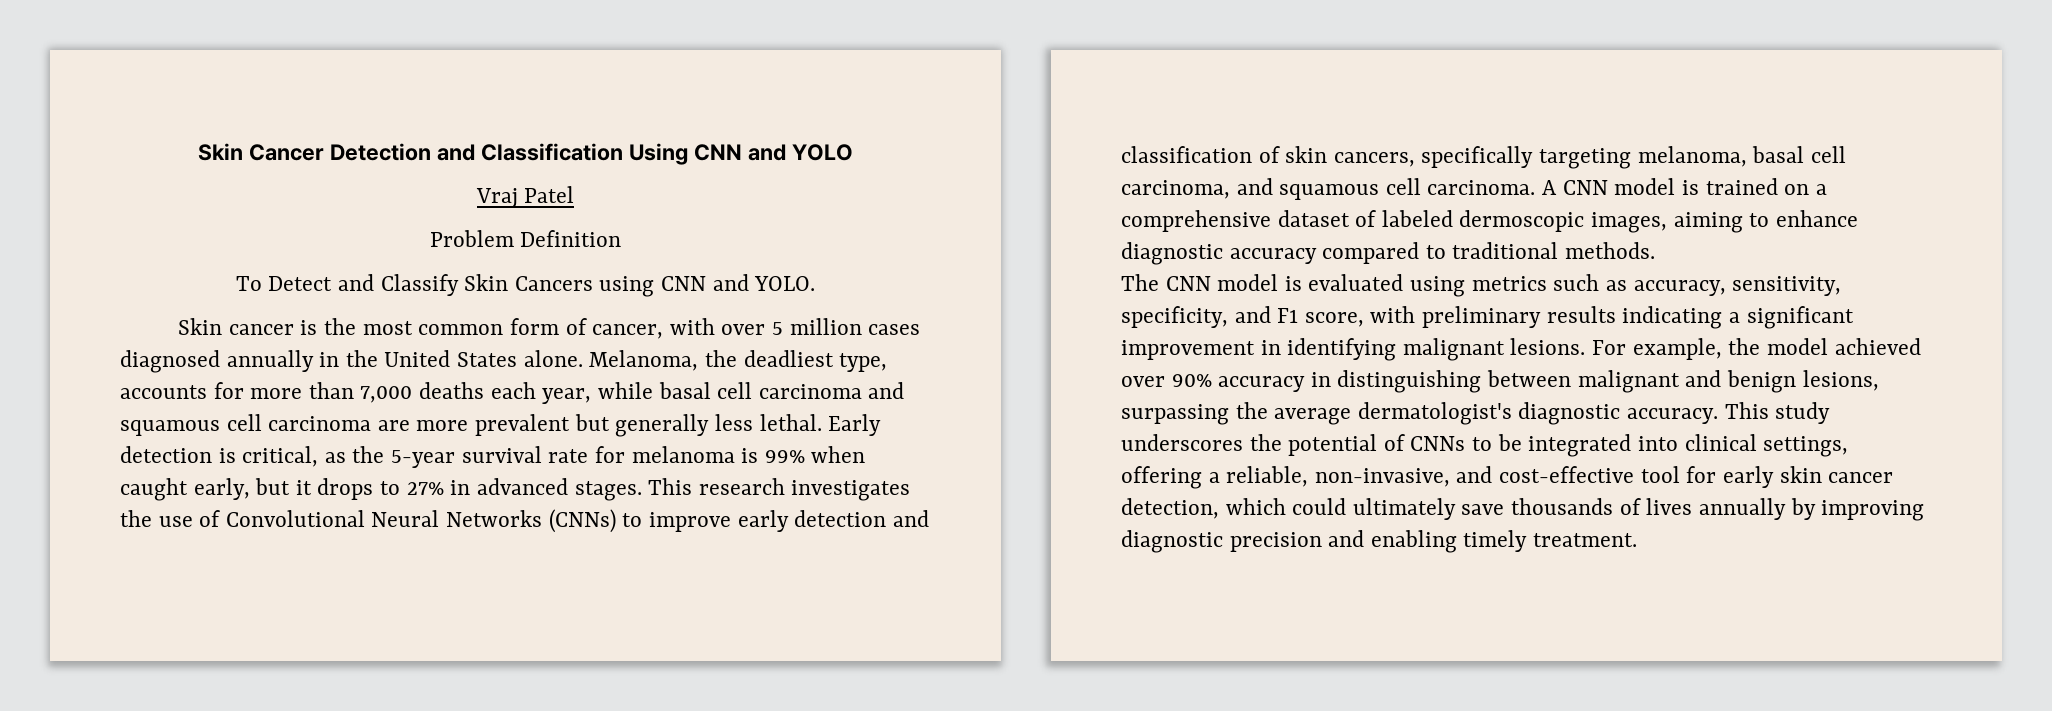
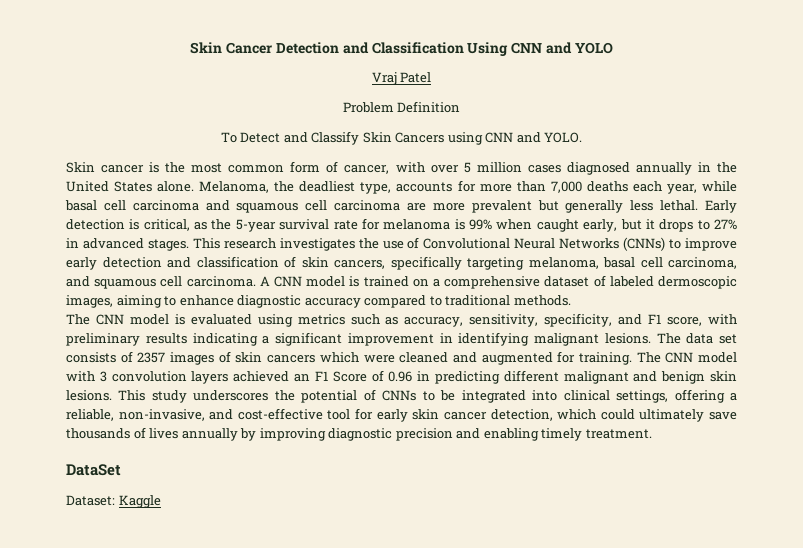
[1592,338,1921,360] [1121,370,1879,393] [1121,402,1719,425] For example, the model achieved over 90% accuracy in distinguishing between malignant and benign lesions, surpassing the average dermatologist's diagnostic accuracy. -> [656,333,737,344] [66,351,737,365] [66,370,737,384] [66,390,112,401] The data set consists of 2357 images of skin cancers which were cleaned and augmented for training. The CNN model with 3 convolution layers achieved an F1 Score of 0.96 in predicting different malignant and benign skin lesions.
(1638, 540) none -> [66,464,121,476] [66,495,161,508] // DataSet // Dataset: Kaggle

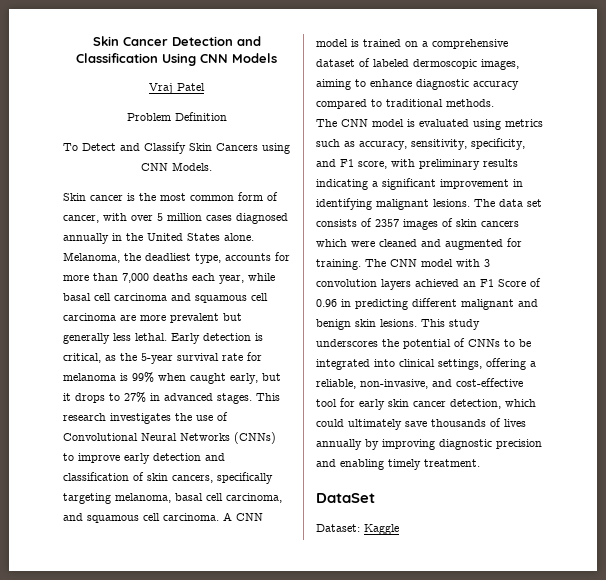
[545,42,613,54] and YOLO -> [232,53,277,63] Models
[516,132,583,143] and YOLO. -> [172,162,212,171] Models.

